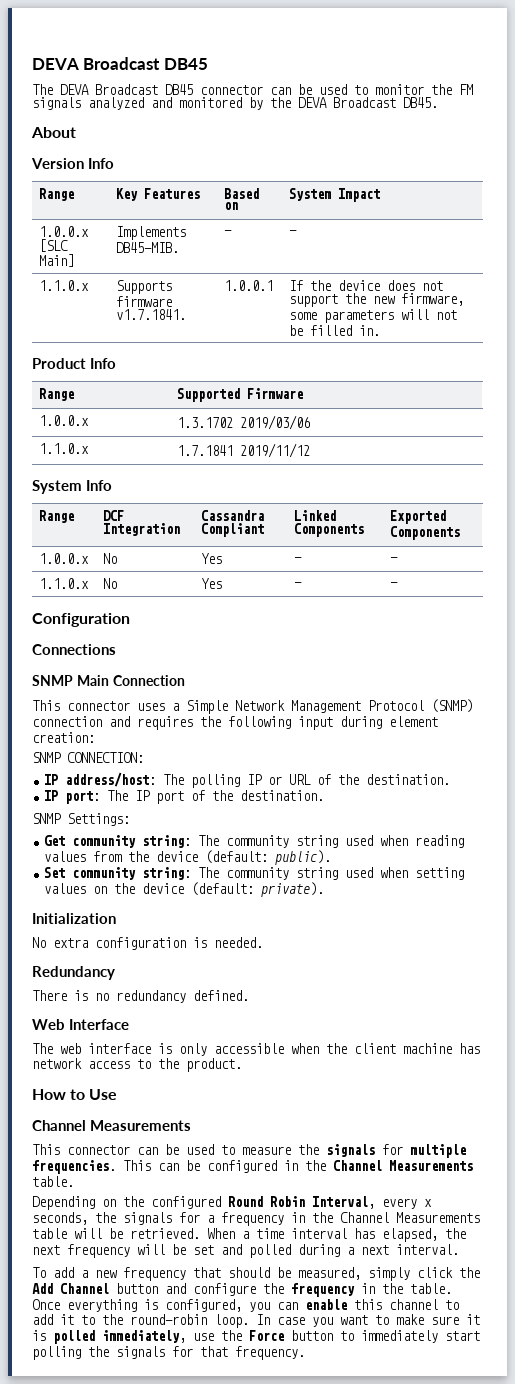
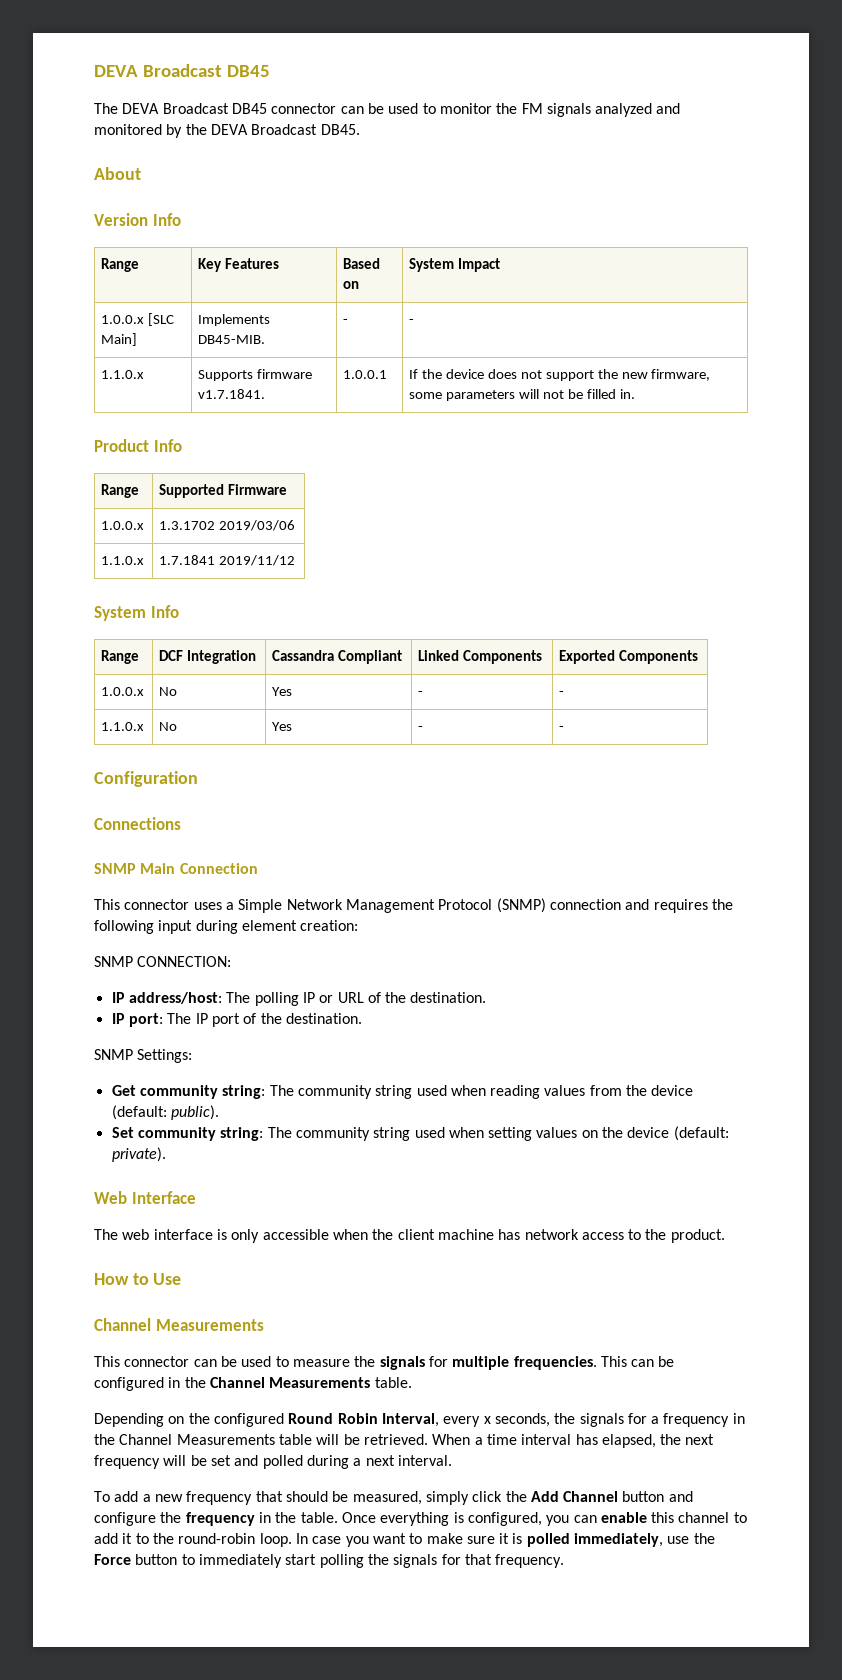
[32,913,116,924] [32,937,263,950] [32,966,115,980] [32,990,249,1003] // Initialization // No extra configuration is needed. // Redundancy // There is no redundancy defined. -> (166, 1154) none

